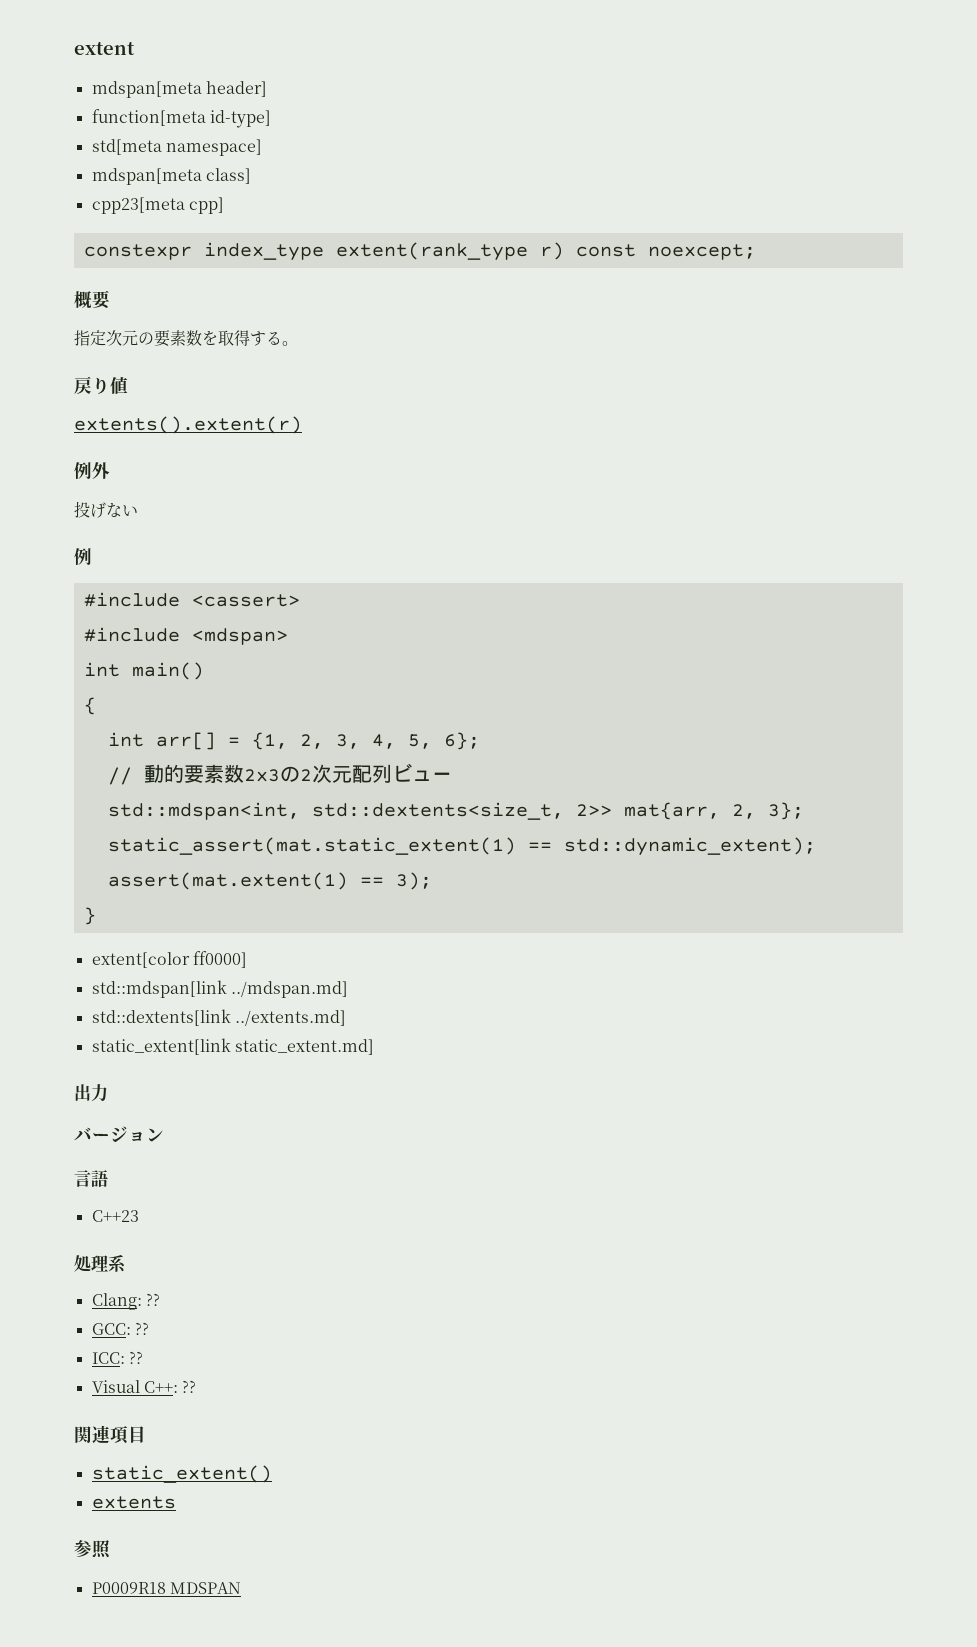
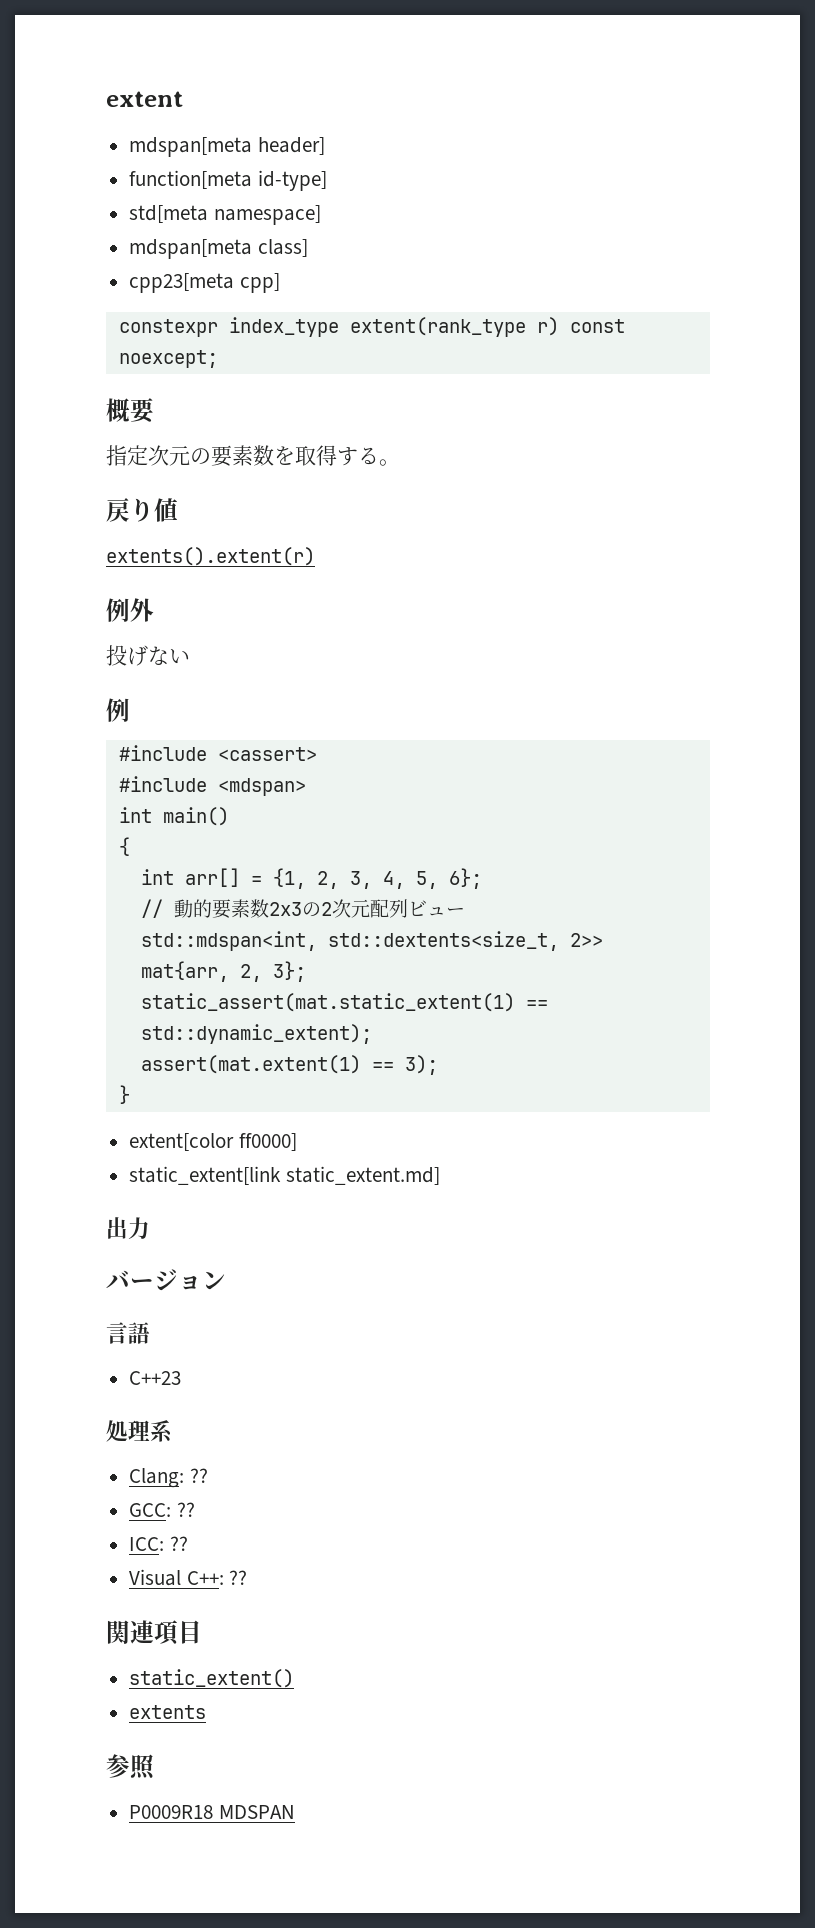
[91,980,348,998] [91,1009,346,1026] // std::mdspan[link ../mdspan.md] // std::dextents[link ../extents.md] -> (297, 1142) none

